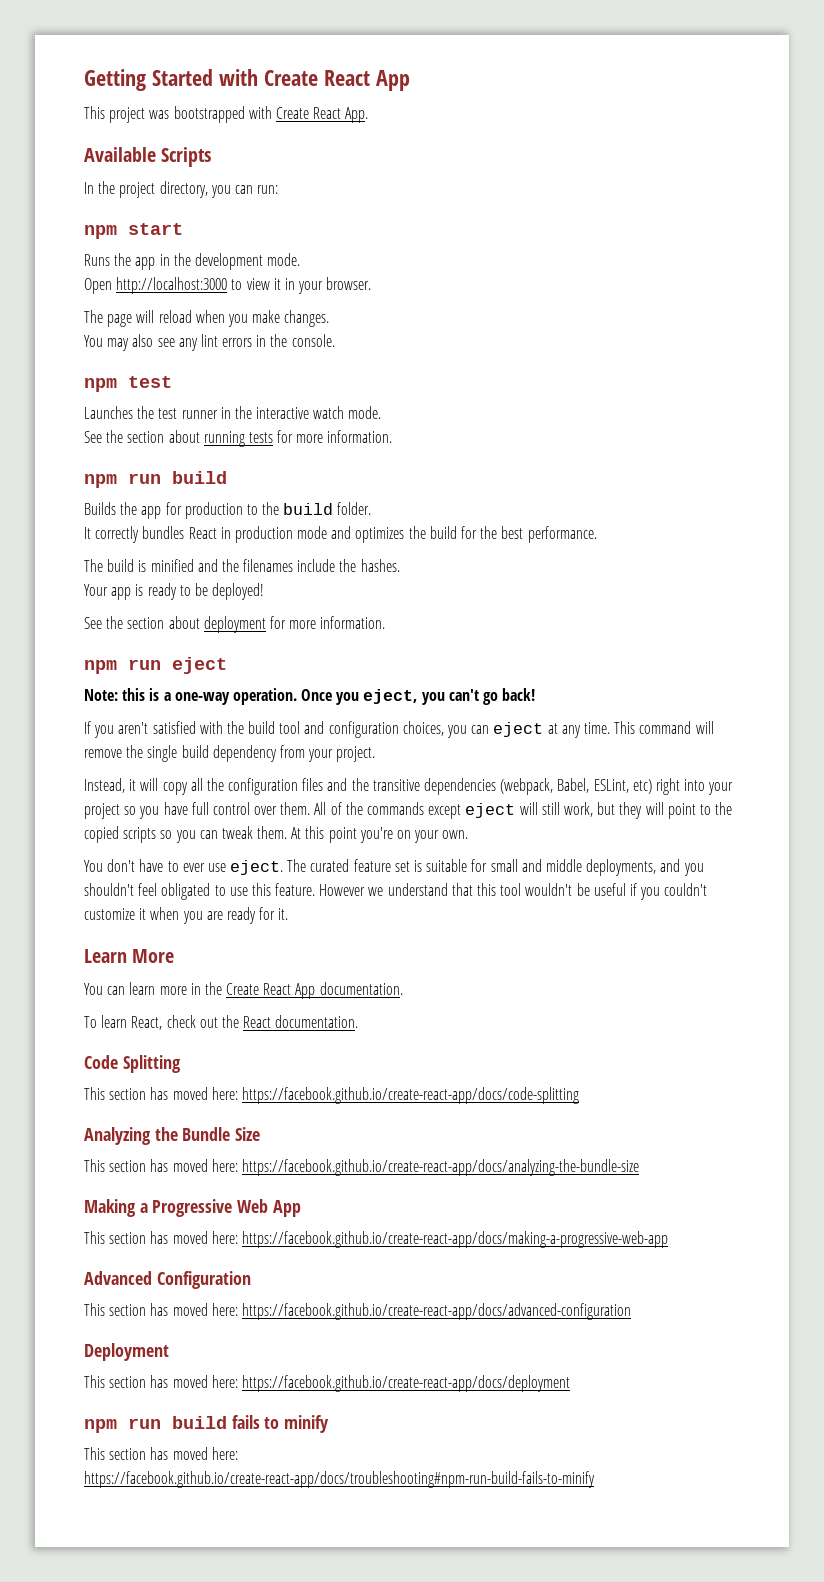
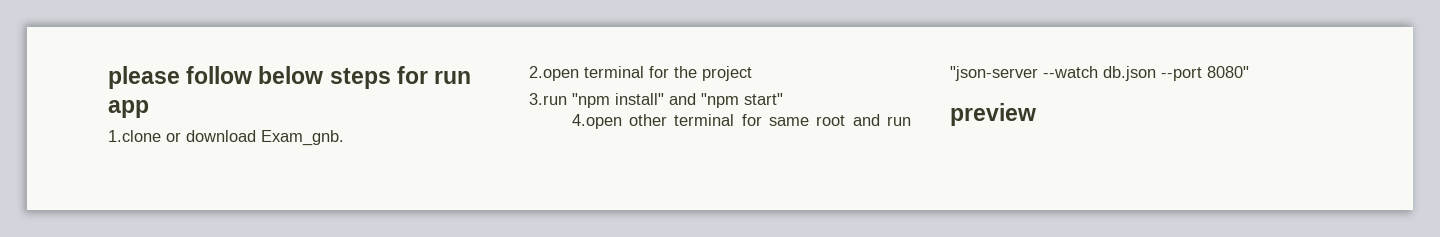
[84,69,410,91] [84,106,369,123] [84,147,212,167] [84,181,279,198] [84,223,183,239] [84,253,301,270] [84,277,372,294] [84,310,330,327] [84,334,335,351] [84,376,172,392] [84,406,382,419] [84,430,393,447] [84,471,227,488] [84,502,372,519] [84,526,597,543] [84,559,400,572] [84,583,265,600] [84,616,386,633] [84,657,227,674] [84,688,536,705] [84,721,714,738] [84,745,376,762] [84,778,734,795] [84,802,733,819] [84,826,469,843] [84,859,704,876] [84,883,708,900] [84,907,289,924] [84,949,175,963] [84,982,403,999] [84,1015,359,1030] [84,1055,181,1073] [84,1087,579,1104] [84,1127,261,1145] [84,1159,639,1176] [84,1199,301,1217] [84,1231,668,1248] [84,1271,251,1289] [84,1303,631,1320] [84,1343,169,1361] [84,1375,570,1392] [84,1415,330,1433] [84,1447,238,1460] [84,1471,595,1488] Getting Started with Create React App // This project was bootstrapped with Create React App. // Available Scripts // In the project directory, you can run: // npm start // Runs the app in the development mode. // Open http://localhost:3000 to view it in your browser. // The page will reload when you make changes. // You may also see any lint errors in the console. // npm test // Launches the test runner in the interactive watch mode. // See the section about running tests for more information. // npm run build // Builds the app for production to the build folder. // It correctly bundles React in production mode and optimizes the build for the best performance. // The build is minified and the filenames include the hashes. // Your app is ready to be deployed! // See the section about deployment for more information. // npm run eject // Note: this is a one-way operation. Once you eject, you can't go back! // If you aren't satisfied with the build tool and configuration choices, you can eject at any time. This command will remove the single build dependency from your project. // Instead, it will copy all the configuration files and the transitive dependencies (webpack, Babel, ESLint, etc) right into your project so you have full control over them. All of the commands except eject will still work, but they will point to the copied scripts so you can tweak them. At this point you're on your own. // You don't have to ever use eject. The curated feature set is suitable for small and middle deployments, and you shouldn't feel obligated to use this feature. However we understand that this tool wouldn't be useful if you couldn't customize it when you are ready for it. // Learn More // You can learn more in the Create React App documentation. // To learn React, check out the React documentation. // Code Splitting // This section has moved here: https://facebook.github.io/create-react-app/docs/code-splitting // Analyzing the Bundle Size // This section has moved here: https://facebook.github.io/create-react-app/docs/analyzing-the-bundle-size // Making a Progressive Web App // This section has moved here: https://facebook.github.io/create-react-app/docs/making-a-progressive-web-app // Advanced Configuration // This section has moved here: https://facebook.github.io/create-react-app/docs/advanced-configuration // Deployment // This section has moved here: https://facebook.github.io/create-react-app/docs/deployment // npm run build fails to minify // This section has moved here: https://facebook.github.io/create-react-app/docs/troubleshooting#npm-run-build-fails-to-minify -> [108,66,472,89] [108,100,149,118] [108,130,344,146] [529,66,752,81] [529,93,783,108] [571,114,911,129] [950,66,1249,81] [950,103,1036,126] please follow below steps for run app // 1.clone or download Exam_gnb. // 2.open terminal for the project // 3.run "npm install" and "npm start" // 4.open other terminal for same root and run "json-server --watch db.json --port 8080" // preview

